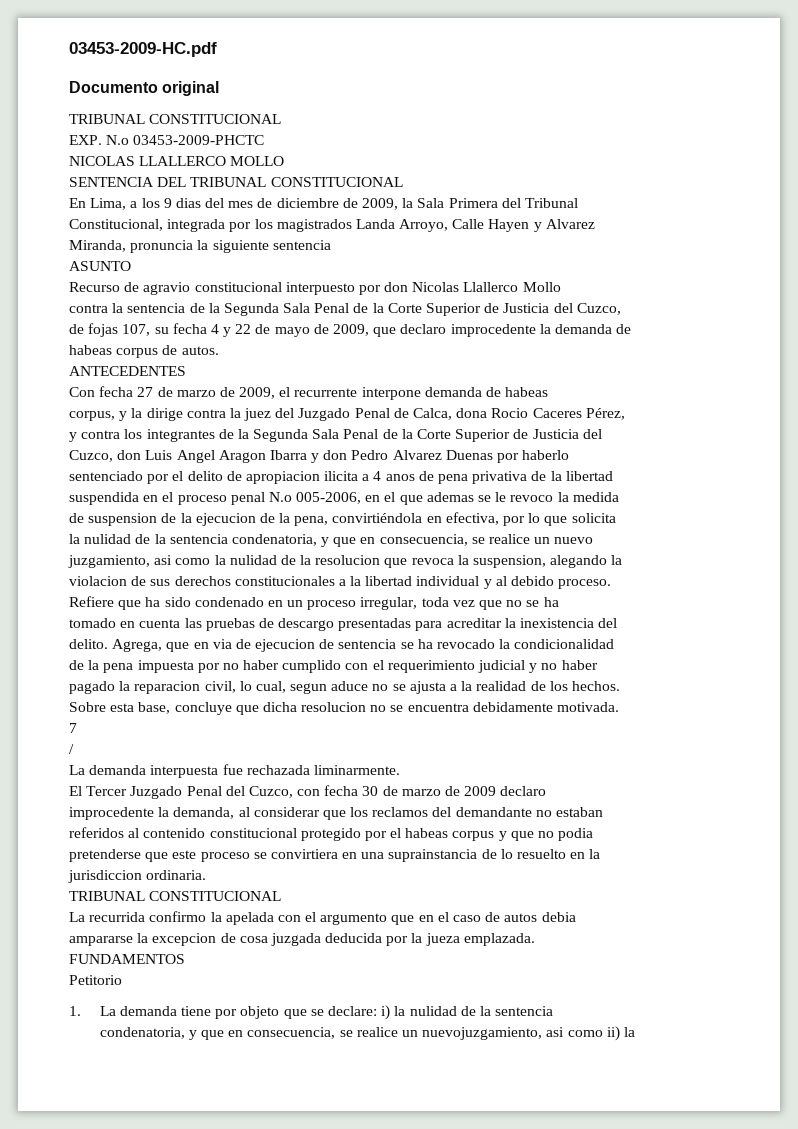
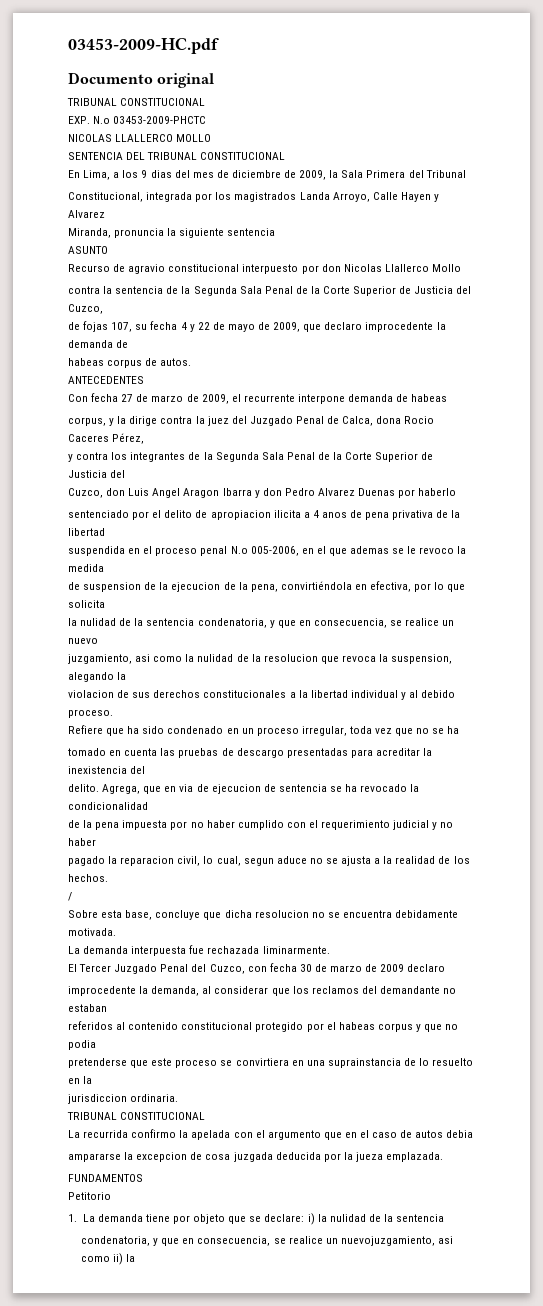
(620, 686) none -> [68,892,72,901] // /
[69,723,77,733] [69,744,74,754] // 7 // / -> (116, 932) none

